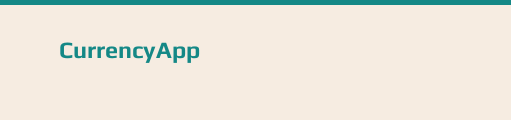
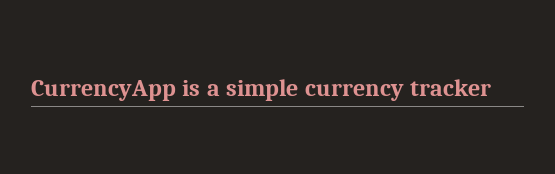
(200, 52) none -> [182,79,492,101] is a simple currency tracker

